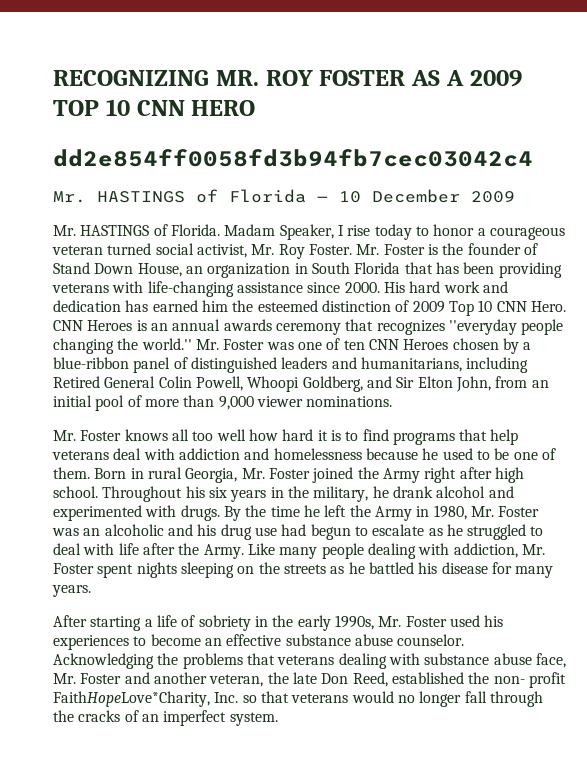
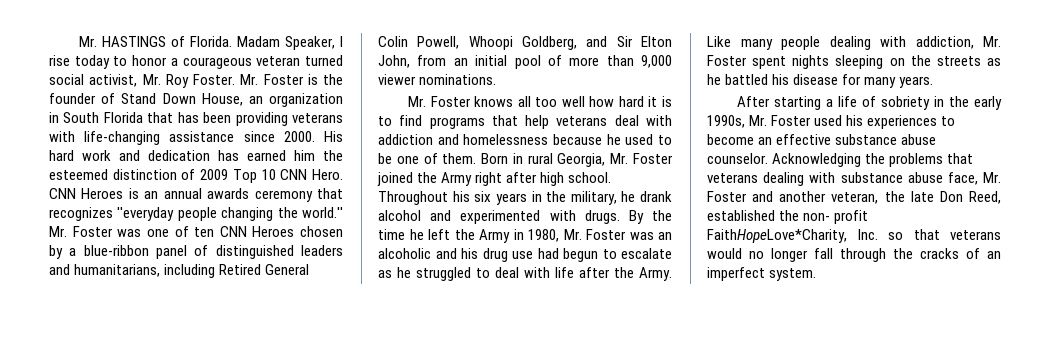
[53,70,522,87] [53,99,256,116] [53,149,533,167] [53,189,515,203] RECOGNIZING MR. ROY FOSTER AS A 2009 TOP 10 CNN HERO // dd2e854ff0058fd3b94fb7cec03042c4 // Mr. HASTINGS of Florida — 10 December 2009 // -> (79, 41) none

